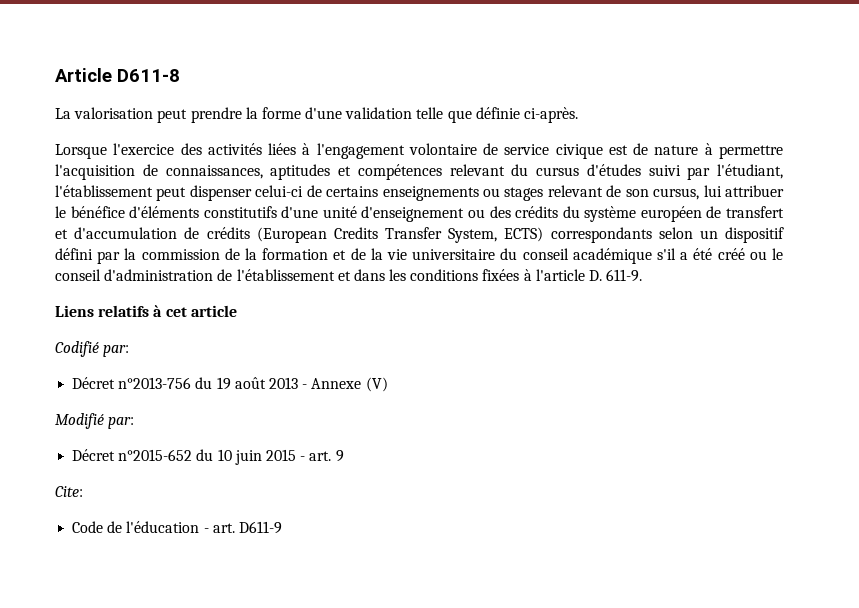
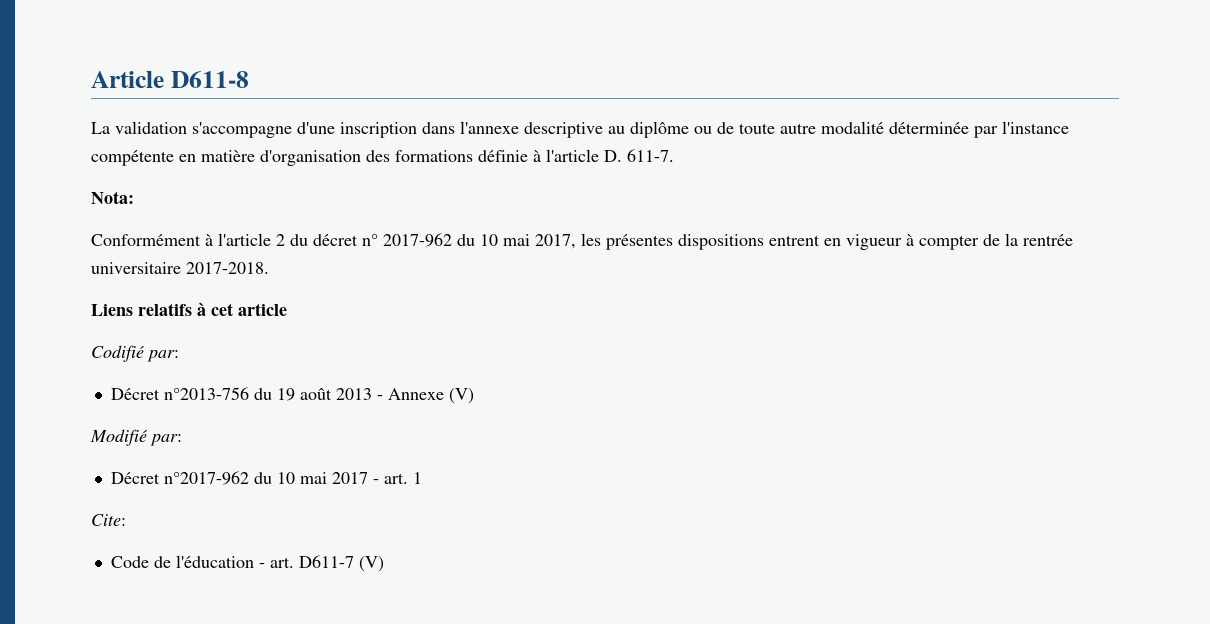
[74,107,579,123] [55,143,783,159] [55,164,783,180] [55,185,785,201] [55,206,784,222] [55,227,784,243] [55,248,784,264] [55,269,643,282] valorisation peut prendre la forme d'une validation telle que définie ci-après. // Lorsque l'exercice des activités liées à l'engagement volontaire de service civique est de nature à permettre l'acquisition de connaissances, aptitudes et compétences relevant du cursus d'études suivi par l'étudiant, l'établissement peut dispenser celui-ci de certains enseignements ou stages relevant de son cursus, lui attribuer le bénéfice d'éléments constitutifs d'une unité d'enseignement ou des crédits du système européen de transfert et d'accumulation de crédits (European Credits Transfer System, ECTS) correspondants selon un dispositif défini par la commission de la formation et de la vie universitaire du conseil académique s'il a été créé ou le conseil d'administration de l'établissement et dans les conditions fixées à l'article D. 611-9. -> [115,121,1069,138] [91,149,674,166] [91,191,134,204] [91,233,1073,250] [91,262,269,274] validation s'accompagne d'une inscription dans l'annexe descriptive au diplôme ou de toute autre modalité déterminée par l'instance compétente en matière d'organisation des formations définie à l'article D. 611-7. // Nota: // Conformément à l'article 2 du décret n° 2017-962 du 10 mai 2017, les présentes dispositions entrent en vigueur à compter de la rentrée universitaire 2017-2018.
[118,449,344,465] n°2015-652 du 10 juin 2015 - art. 9 -> [163,471,422,485] n°2017-962 du 10 mai 2017 - art. 1
[238,521,282,534] D611-9 -> [298,555,384,572] D611-7 (V)

